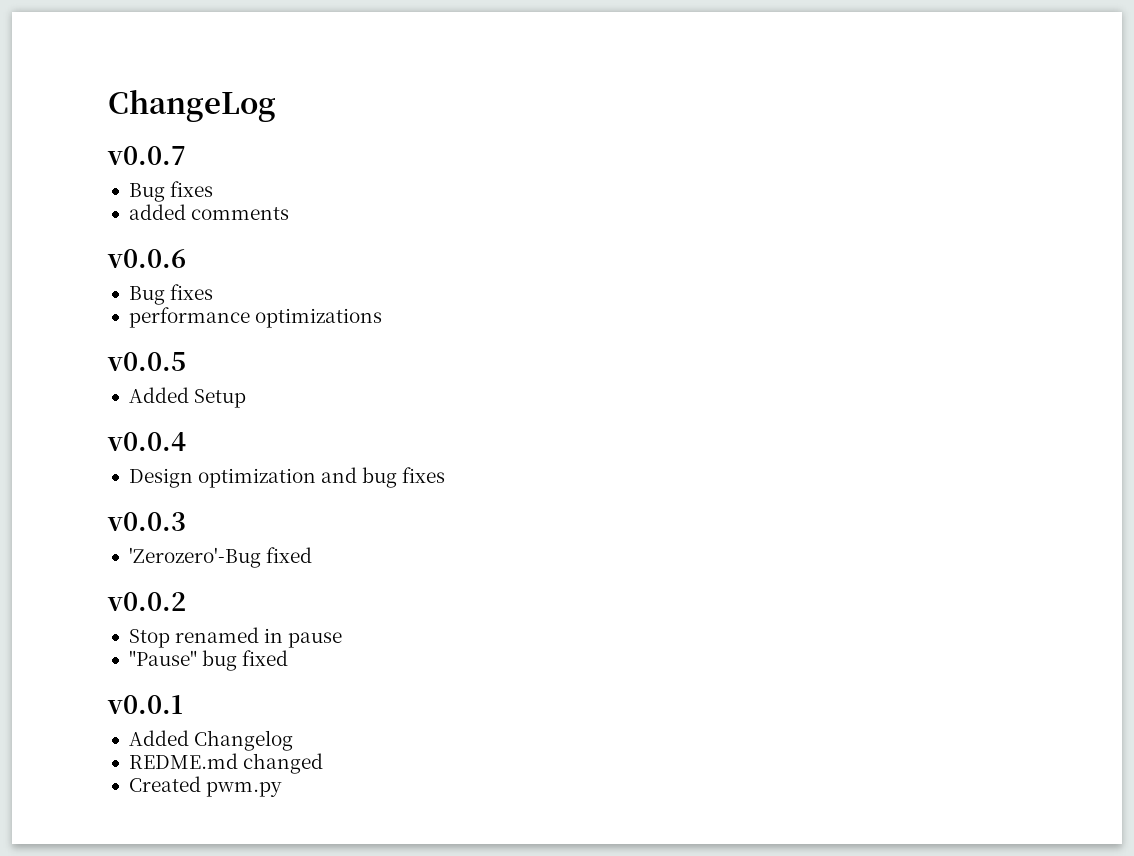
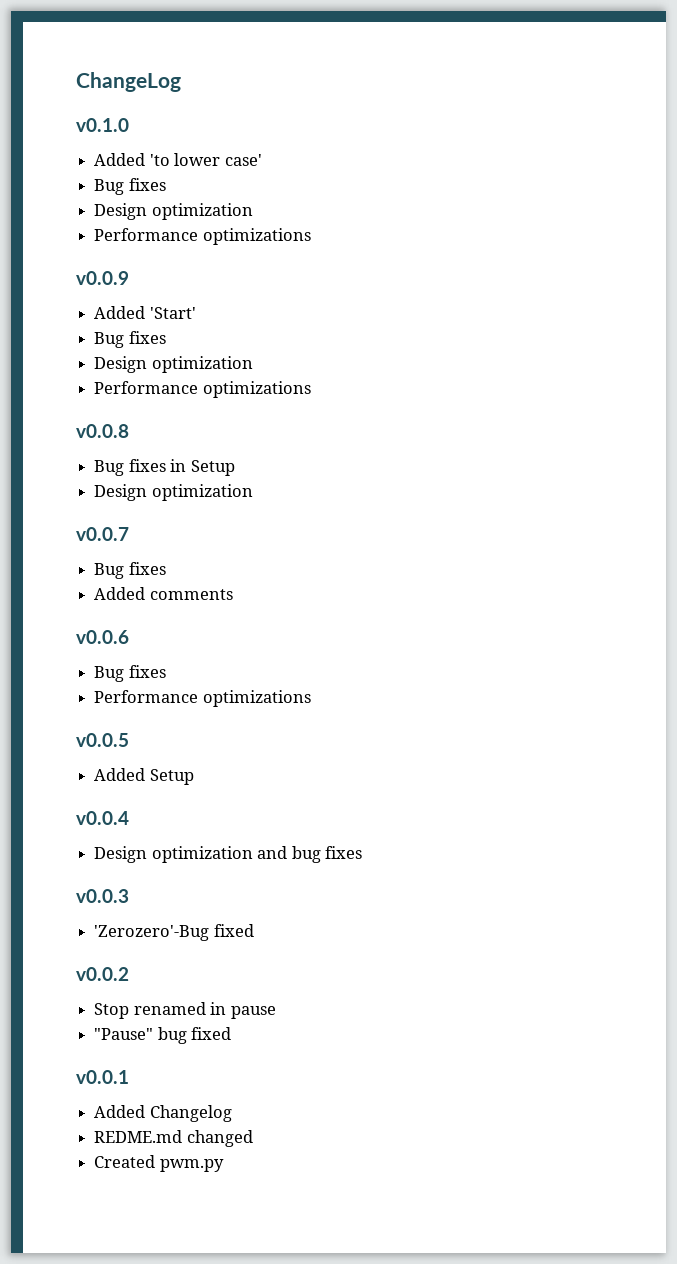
(276, 105) none -> [76,118,129,132] [94,153,262,166] [94,178,166,195] [94,203,253,220] [94,228,311,245] [76,271,129,285] [94,306,196,319] [94,331,166,348] [94,356,253,373] [94,381,311,398] [76,424,129,438] [94,459,235,476] [94,484,253,501] // v0.1.0 // Added 'to lower case' // Bug fixes // Design optimization // Performance optimizations // v0.0.9 // Added 'Start' // Bug fixes // Design optimization // Performance optimizations // v0.0.8 // Bug fixes in Setup // Design optimization
[128,204,186,220] added -> [94,587,146,600] Added
[128,307,250,328] performance -> [94,690,199,703] Performance

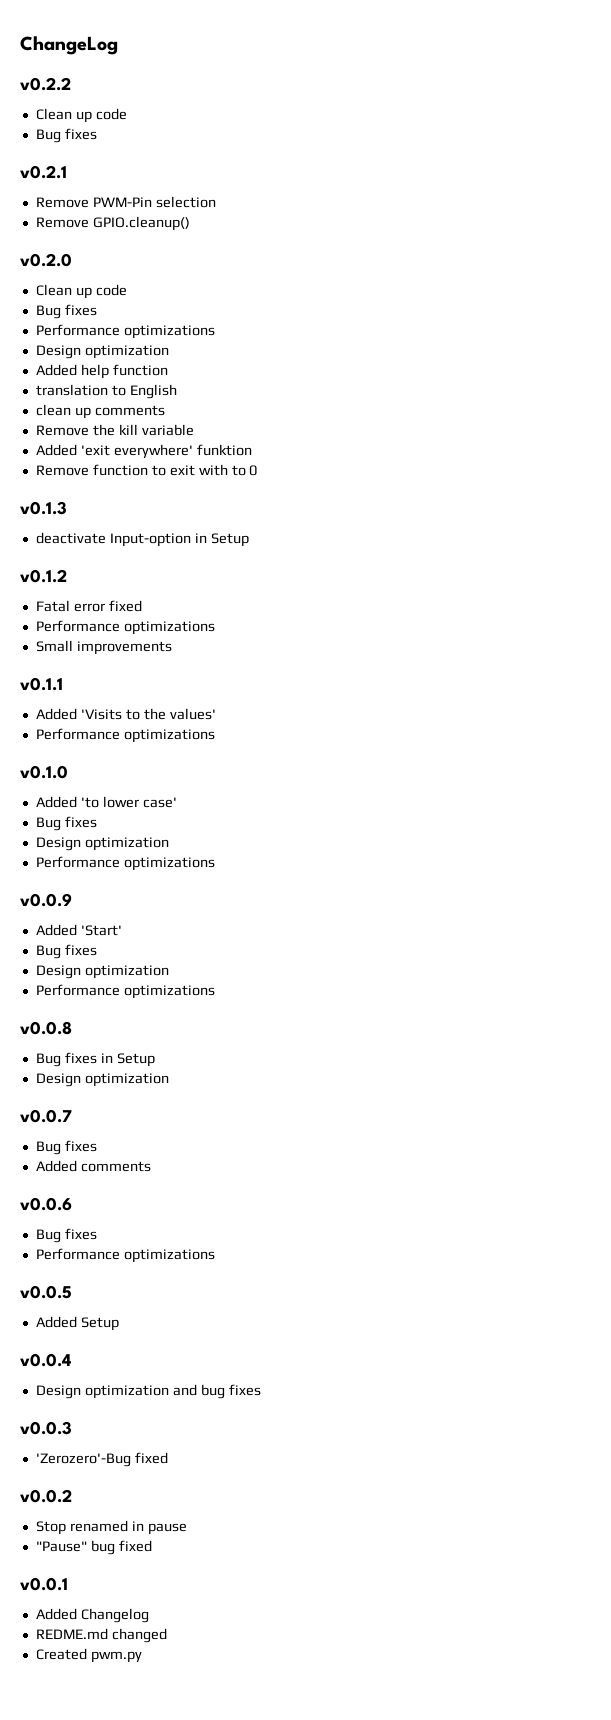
(181, 82) none -> [20,77,71,91] [35,108,127,123] [35,128,97,143] [20,165,67,179] [35,196,216,208] [35,216,190,231] [20,253,72,267] [35,284,127,299] [35,304,97,319] [35,324,215,339] [35,345,169,359] [35,364,168,379] [35,384,177,399] [35,404,165,419] [35,424,194,436] [35,444,252,459] [35,464,258,476] [20,501,67,515] [35,532,249,547] [20,569,67,583] [35,600,142,612] [35,620,215,635] [35,640,172,655] [20,677,63,691] [35,708,216,720] [35,728,215,743] // v0.2.2 // Clean up code // Bug fixes // v0.2.1 // Remove PWM-Pin selection // Remove GPIO.cleanup() // v0.2.0 // Clean up code // Bug fixes // Performance optimizations // Design optimization // Added help function // translation to English // clean up comments // Remove the kill variable // Added 'exit everywhere' funktion // Remove function to exit with to 0 // v0.1.3 // deactivate Input-option in Setup // v0.1.2 // Fatal error fixed // Performance optimizations // Small improvements // v0.1.1 // Added 'Visits to the values' // Performance optimizations

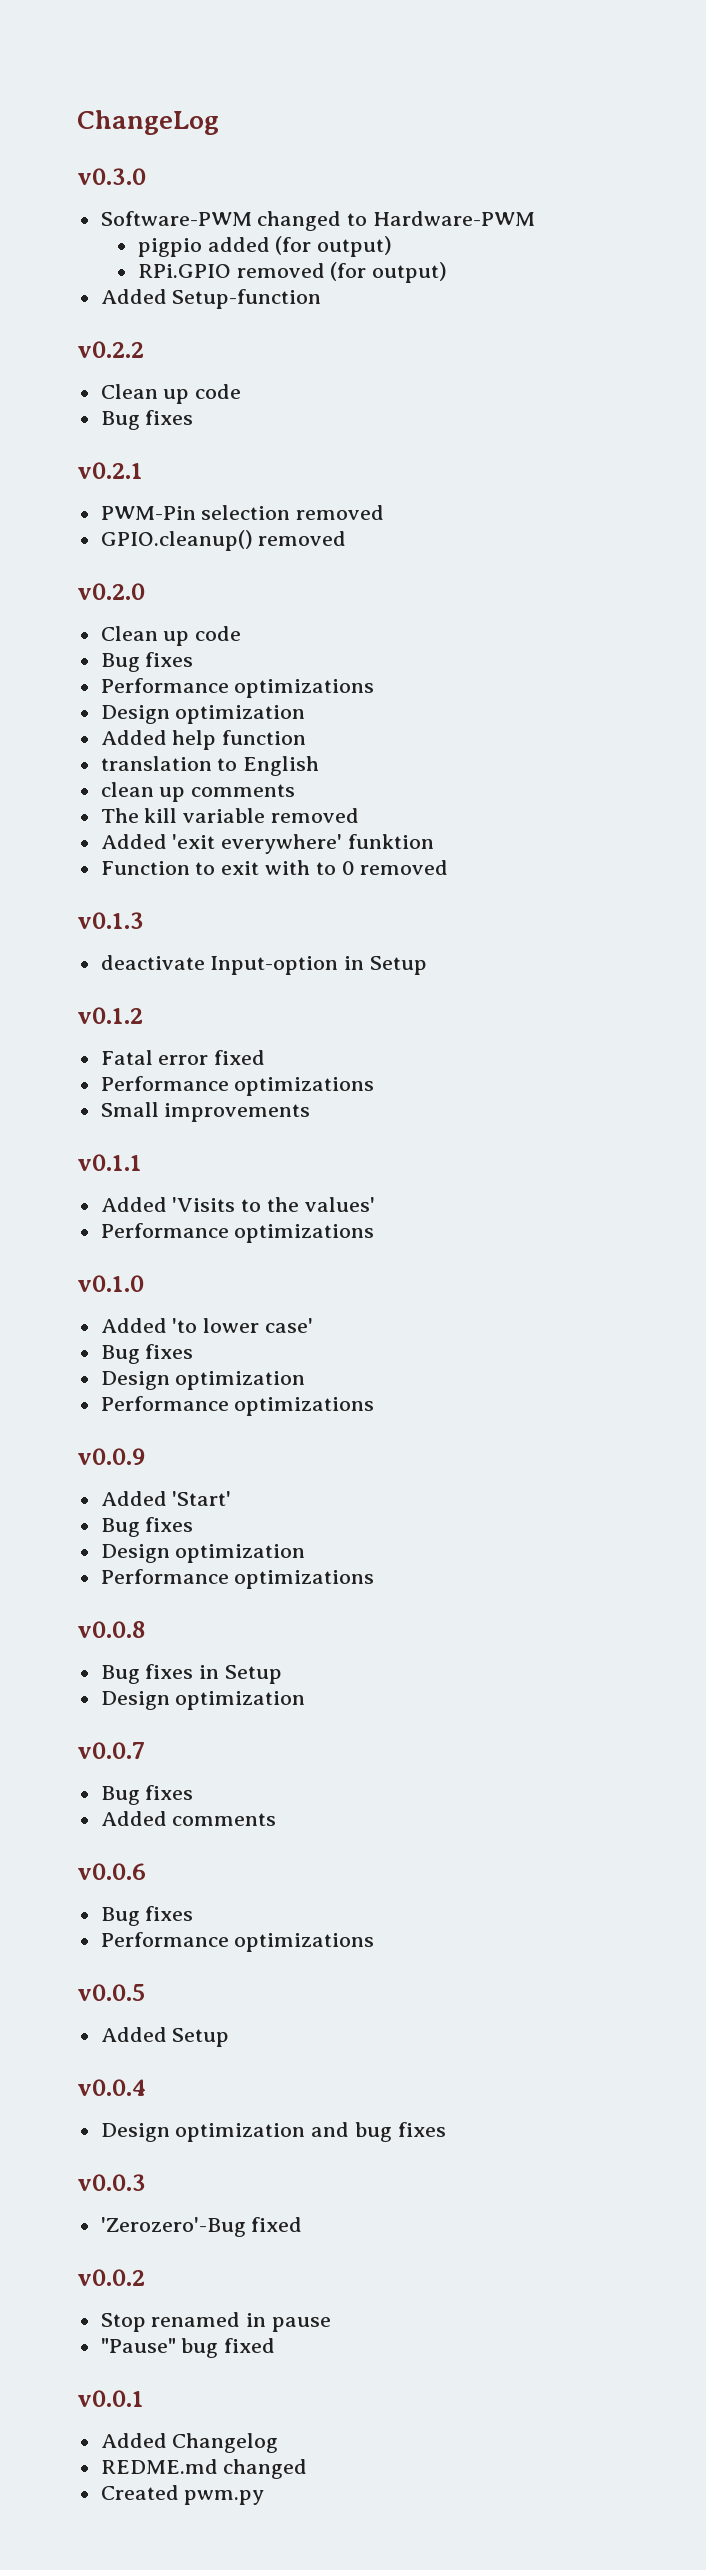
(118, 45) none -> [77,168,146,185] [100,211,536,231] [137,236,393,257] [137,262,448,283] [100,289,322,309] // v0.3.0 // Software-PWM changed to Hardware-PWM // pigpio added (for output) // RPi.GPIO removed (for output) // Added Setup-function
[35,197,89,208] Remove -> (143, 470) none
[35,217,89,228] // Remove -> [296,505,385,520] removed //
(190, 223) none -> [258,531,347,546] removed
[35,424,115,436] Remove the -> [100,808,139,823] The
(194, 430) none -> [271,808,360,823] removed
[35,464,148,476] Remove function -> [100,861,190,875] Function
(258, 470) none -> [360,860,449,875] removed

